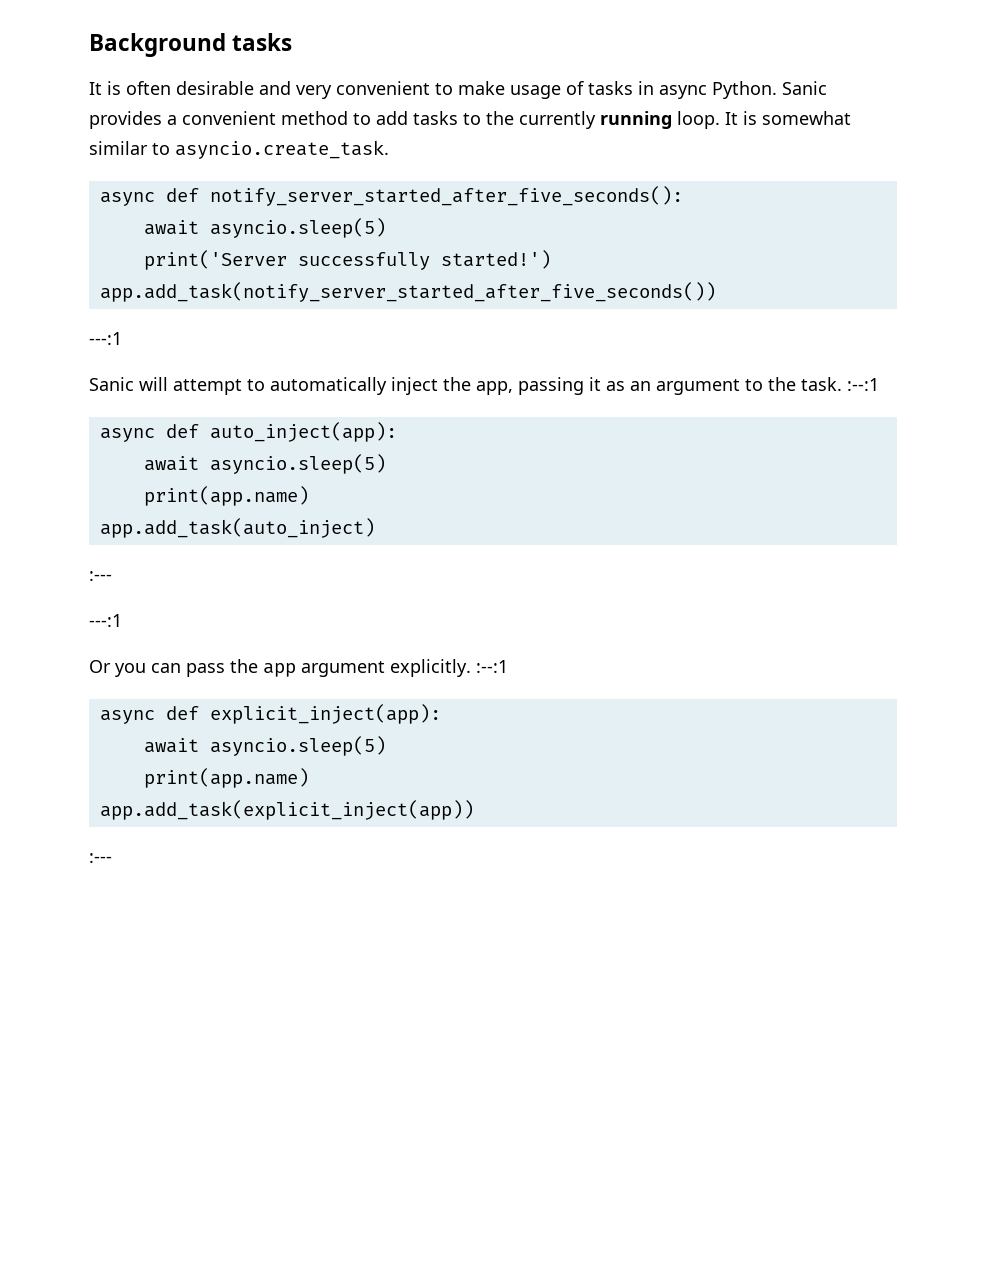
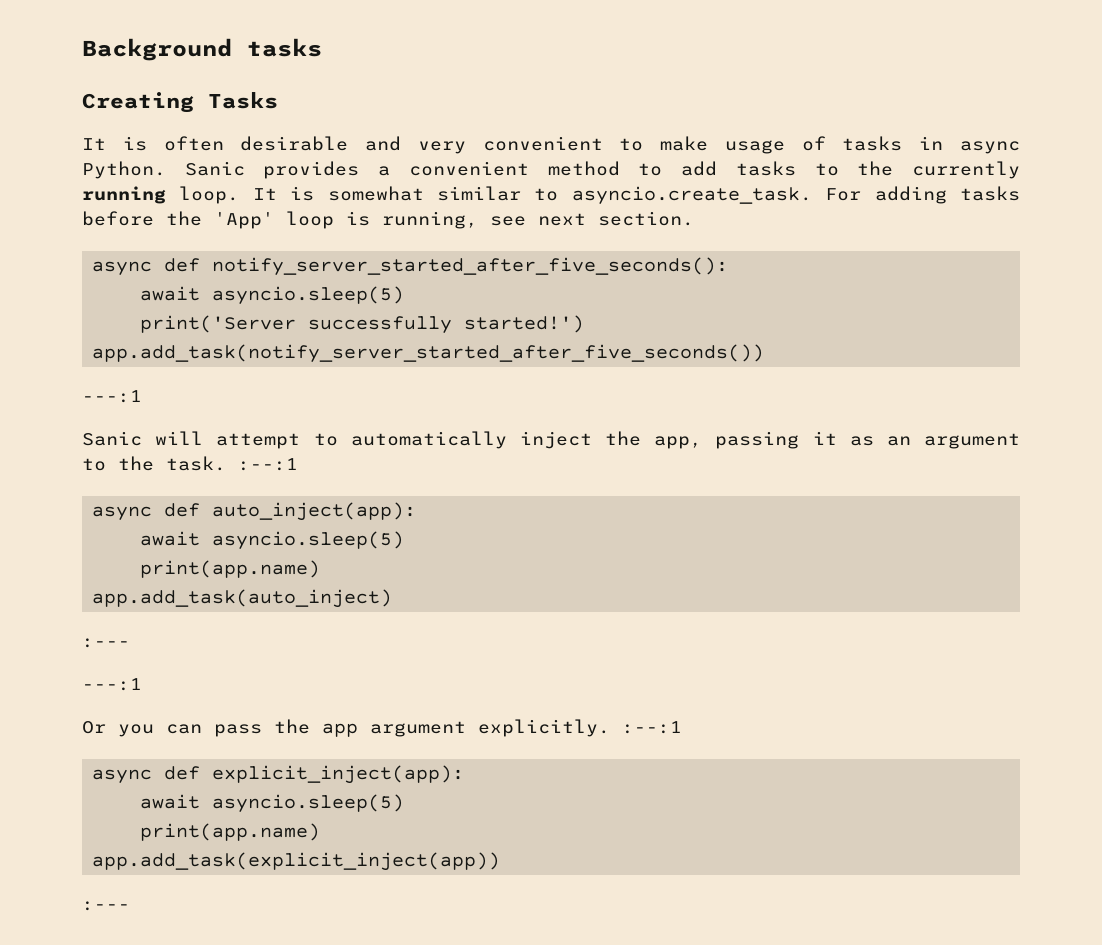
(293, 42) none -> [82,92,278,113] // Creating Tasks
(389, 149) none -> [825,186,1020,204] [82,211,694,229] For adding tasks before the 'App' loop is running, see next section.

